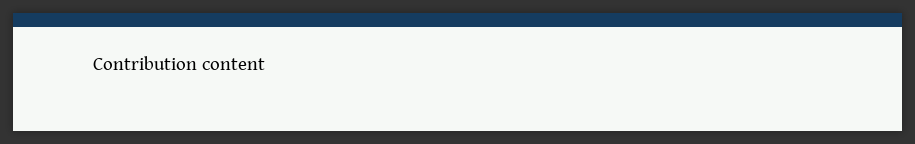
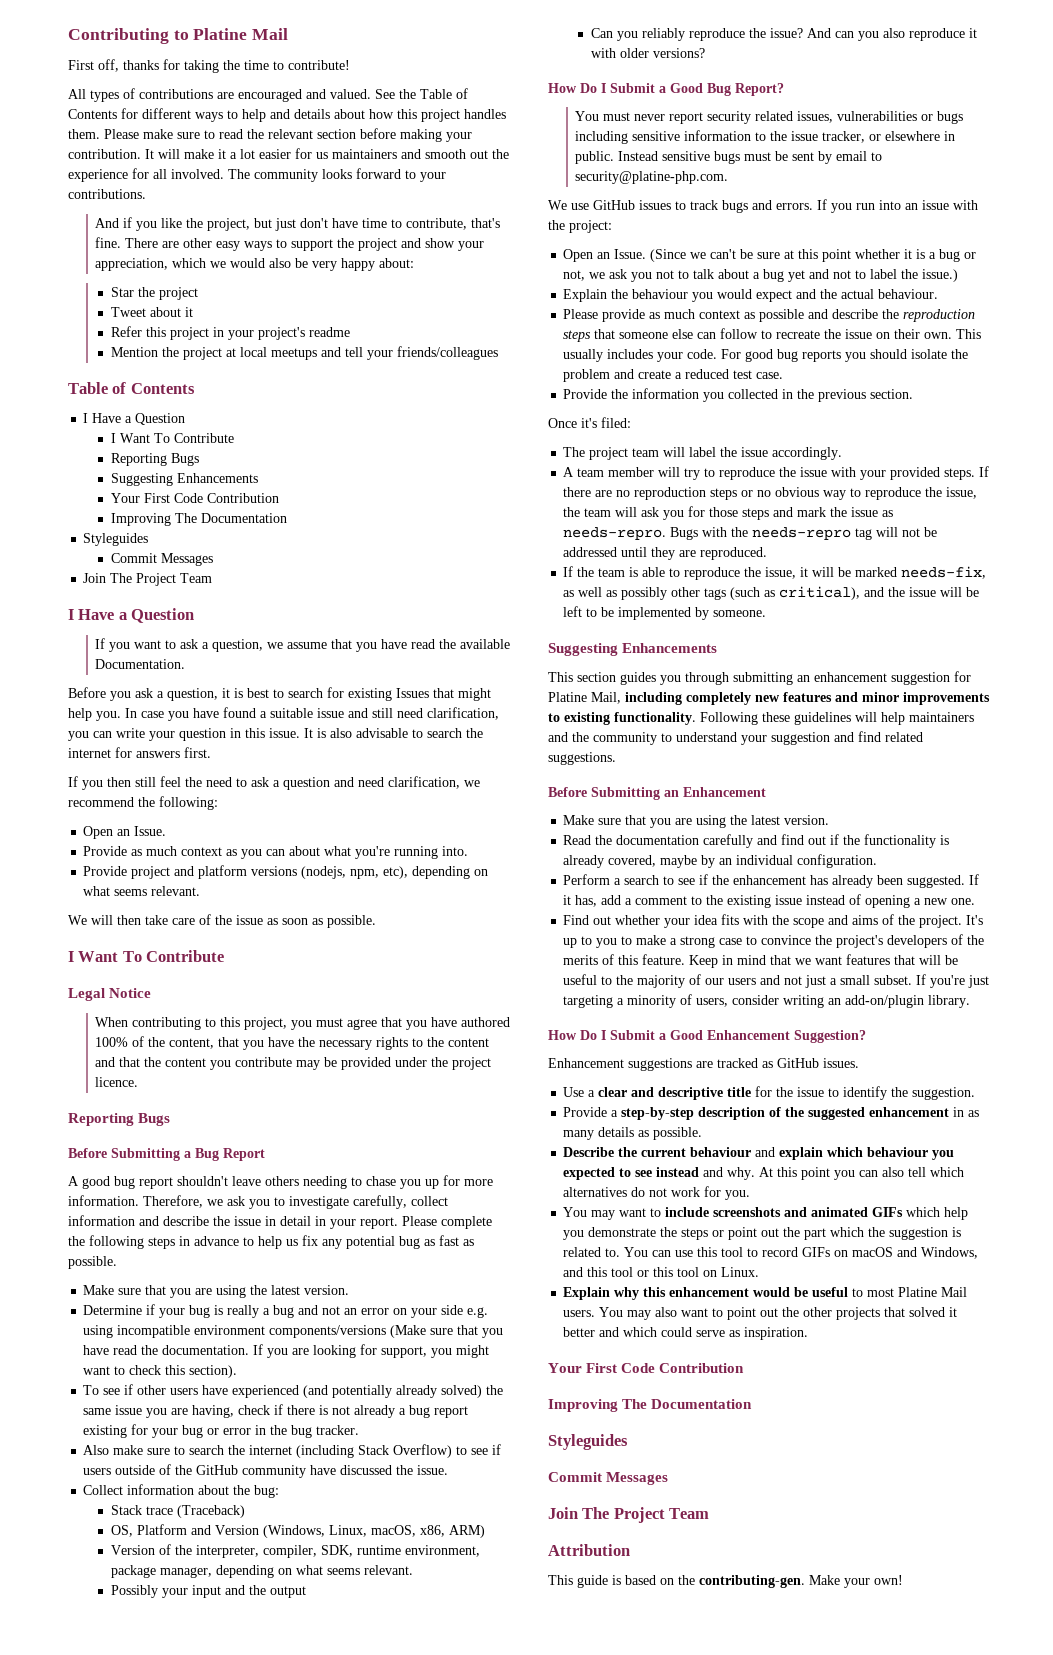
[93,56,265,70] Contribution content -> [68,28,289,44] [68,59,350,73] [68,88,468,102] [68,108,506,122] [68,128,472,142] [68,148,509,159] [68,168,446,182] [68,189,146,199] [95,217,501,231] [95,237,485,251] [95,258,415,271] [110,287,198,300] [110,307,193,317] [110,326,350,340] [110,346,498,360] [68,382,195,394] [83,413,186,425] [110,433,234,443] [110,453,199,466] [110,473,258,486] [110,493,279,503] [110,513,287,526] [83,533,149,546] [110,553,213,566] [83,573,213,586] [68,608,195,623] [95,638,511,652] [95,659,186,669] [68,687,491,701] [68,707,499,721] [68,728,483,741] [68,747,211,758] [68,776,480,790] [68,796,218,810] [83,826,167,839] [83,846,469,859] [83,865,489,879] [83,886,201,896] [68,914,376,928] [68,950,225,962] [68,988,152,1001] [95,1017,511,1030] [95,1036,490,1050] [95,1057,492,1070] [95,1077,139,1087] [68,1113,171,1126] [68,1148,265,1161] [68,1175,493,1189] [68,1195,448,1209] [68,1215,492,1229] [68,1235,474,1249] [68,1256,117,1269] [83,1285,350,1298] [83,1304,489,1318] [83,1325,504,1338] [83,1344,490,1358] [83,1365,238,1378] [83,1384,504,1398] [83,1404,469,1418] [83,1424,360,1438] [83,1444,502,1458] [83,1464,449,1478] [83,1484,280,1498] [110,1505,245,1518] [110,1524,485,1538] [110,1544,480,1558] [110,1565,413,1578] [110,1585,306,1598] [590,28,977,41] [590,48,705,58] [548,83,784,96] [575,111,964,124] [575,130,956,144] [575,151,883,164] [575,171,729,184] [548,199,978,213] [548,220,612,233] [563,249,977,262] [563,269,959,282] [563,289,939,302] [563,309,976,322] [563,328,982,342] [563,349,969,362] [563,369,784,382] [563,388,914,402] [548,417,631,428] [563,447,843,460] [563,466,990,480] [563,487,978,500] [563,506,894,520] [563,527,938,540] [563,547,768,560] [563,566,987,580] [563,586,980,600] [563,606,767,620] [548,643,718,656] [548,671,971,685] [548,692,990,705] [548,712,974,725] [548,731,923,745] [548,752,616,765] [548,787,766,800] [563,815,830,828] [563,834,950,848] [563,854,878,868] [563,874,980,888] [563,894,976,908] [563,914,984,928] [563,934,985,948] [563,954,959,968] [563,974,990,988] [563,994,971,1008] [548,1030,866,1043] [548,1058,859,1071] [563,1086,976,1100] [563,1107,980,1120] [563,1127,703,1140] [563,1147,955,1160] [563,1167,965,1180] [563,1186,751,1200] [563,1207,969,1220] [563,1227,962,1240] [563,1247,979,1259] [563,1267,760,1277] [563,1287,968,1300] [563,1307,958,1320] [563,1327,809,1340] [548,1363,745,1373] [548,1399,753,1412] [548,1434,628,1450] [548,1472,669,1485] [548,1507,710,1523] [548,1544,630,1556] [548,1575,903,1588] Contributing to Platine Mail // First off, thanks for taking the time to contribute! // All types of contributions are encouraged and valued. See the Table of Contents for different ways to help and details about how this project handles them. Please make sure to read the relevant section before making your contribution. It will make it a lot easier for us maintainers and smooth out the experience for all involved. The community looks forward to your contributions. // And if you like the project, but just don't have time to contribute, that's fine. There are other easy ways to support the project and show your appreciation, which we would also be very happy about: // Star the project // Tweet about it // Refer this project in your project's readme // Mention the project at local meetups and tell your friends/colleagues // Table of Contents // I Have a Question // I Want To Contribute // Reporting Bugs // Suggesting Enhancements // Your First Code Contribution // Improving The Documentation // Styleguides // Commit Messages // Join The Project Team // I Have a Question // If you want to ask a question, we assume that you have read the available Documentation. // Before you ask a question, it is best to search for existing Issues that might help you. In case you have found a suitable issue and still need clarification, you can write your question in this issue. It is also advisable to search the internet for answers first. // If you then still feel the need to ask a question and need clarification, we recommend the following: // Open an Issue. // Provide as much context as you can about what you're running into. // Provide project and platform versions (nodejs, npm, etc), depending on what seems relevant. // We will then take care of the issue as soon as possible. // I Want To Contribute // Legal Notice // When contributing to this project, you must agree that you have authored 100% of the content, that you have the necessary rights to the content and that the content you contribute may be provided under the project licence. // Reporting Bugs // Before Submitting a Bug Report // A good bug report shouldn't leave others needing to chase you up for more information. Therefore, we ask you to investigate carefully, collect information and describe the issue in detail in your report. Please complete the following steps in advance to help us fix any potential bug as fast as possible. // Make sure that you are using the latest version. // Determine if your bug is really a bug and not an error on your side e.g. using incompatible environment components/versions (Make sure that you have read the documentation. If you are looking for support, you might want to check this section). // To see if other users have experienced (and potentially already solved) the same issue you are having, check if there is not already a bug report existing for your bug or error in the bug tracker. // Also make sure to search the internet (including Stack Overflow) to see if users outside of the GitHub community have discussed the issue. // Collect information about the bug: // Stack trace (Traceback) // OS, Platform and Version (Windows, Linux, macOS, x86, ARM) // Version of the interpreter, compiler, SDK, runtime environment, package manager, depending on what seems relevant. // Possibly your input and the output // Can you reliably reproduce the issue? And can you also reproduce it with older versions? // How Do I Submit a Good Bug Report? // You must never report security related issues, vulnerabilities or bugs including sensitive information to the issue tracker, or elsewhere in public. Instead sensitive bugs must be sent by email to security@platine-php.com. // We use GitHub issues to track bugs and errors. If you run into an issue with the project: // Open an Issue. (Since we can't be sure at this point whether it is a bug or not, we ask you not to talk about a bug yet and not to label the issue.) // Explain the behaviour you would expect and the actual behaviour. // Please provide as much context as possible and describe the reproduction steps that someone else can follow to recreate the issue on their own. This usually includes your code. For good bug reports you should isolate the problem and create a reduced test case. // Provide the information you collected in the previous section. // Once it's filed: // The project team will label the issue accordingly. // A team member will try to reproduce the issue with your provided steps. If there are no reproduction steps or no obvious way to reproduce the issue, the team will ask you for those steps and mark the issue as needs-repro. Bugs with the needs-repro tag will not be addressed until they are reproduced. // If the team is able to reproduce the issue, it will be marked needs-fix, as well as possibly other tags (such as critical), and the issue will be left to be implemented by someone. // Suggesting Enhancements // This section guides you through submitting an enhancement suggestion for Platine Mail, including completely new features and minor improvements to existing functionality. Following these guidelines will help maintainers and the community to understand your suggestion and find related suggestions. // Before Submitting an Enhancement // Make sure that you are using the latest version. // Read the documentation carefully and find out if the functionality is already covered, maybe by an individual configuration. // Perform a search to see if the enhancement has already been suggested. If it has, add a comment to the existing issue instead of opening a new one. // Find out whether your idea fits with the scope and aims of the project. It's up to you to make a strong case to convince the project's developers of the merits of this feature. Keep in mind that we want features that will be useful to the majority of our users and not just a small subset. If you're just targeting a minority of users, consider writing an add-on/plugin library. // How Do I Submit a Good Enhancement Suggestion? // Enhancement suggestions are tracked as GitHub issues. // Use a clear and descriptive title for the issue to identify the suggestion. // Provide a step-by-step description of the suggested enhancement in as many details as possible. // Describe the current behaviour and explain which behaviour you expected to see instead and why. At this point you can also tell which alternatives do not work for you. // You may want to include screenshots and animated GIFs which help you demonstrate the steps or point out the part which the suggestion is related to. You can use this tool to record GIFs on macOS and Windows, and this tool or this tool on Linux. // Explain why this enhancement would be useful to most Platine Mail users. You may also want to point out the other projects that solved it better and which could serve as inspiration. // Your First Code Contribution // Improving The Documentation // Styleguides // Commit Messages // Join The Project Team // Attribution // This guide is based on the contributing-gen. Make your own!

